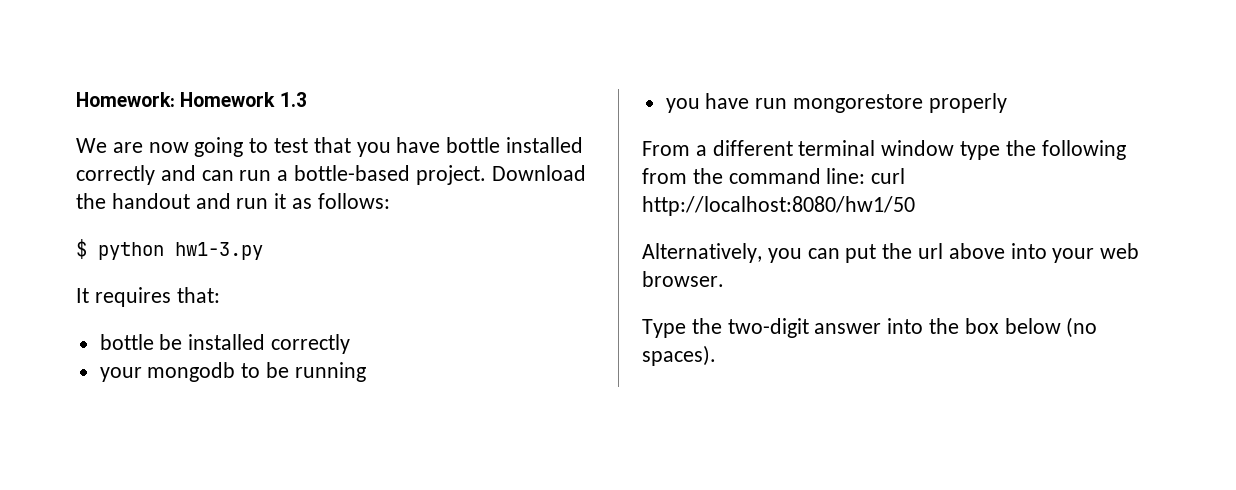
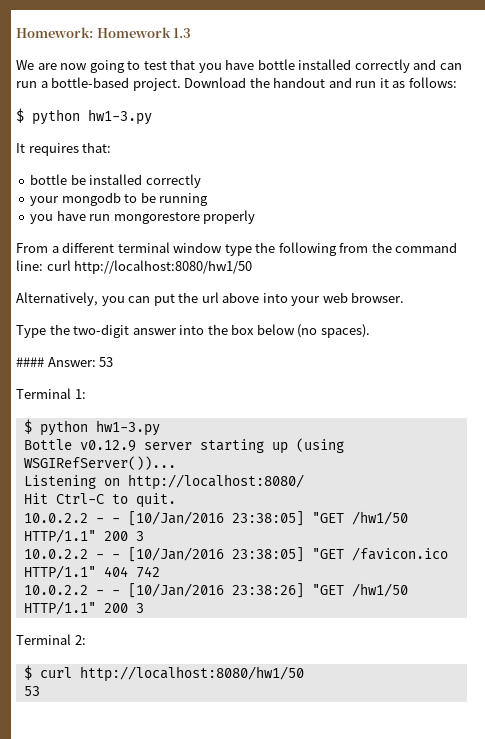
(716, 355) none -> [16,357,114,367] [16,388,86,399] [23,419,160,436] [23,438,344,454] [23,456,176,470] [23,474,304,490] [23,493,176,508] [23,511,408,526] [23,529,144,543] [23,547,448,562] [23,565,160,579] [23,583,408,598] [23,601,144,615] [16,634,86,645] [23,665,304,682] [23,686,40,696] // #### Answer: 53 // Terminal 1: // $ python hw1-3.py // Bottle v0.12.9 server starting up (using WSGIRefServer())... // Listening on http://localhost:8080/ // Hit Ctrl-C to quit. // 10.0.2.2 - - [10/Jan/2016 23:38:05] "GET /hw1/50 HTTP/1.1" 200 3 // 10.0.2.2 - - [10/Jan/2016 23:38:05] "GET /favicon.ico HTTP/1.1" 404 742 // 10.0.2.2 - - [10/Jan/2016 23:38:26] "GET /hw1/50 HTTP/1.1" 200 3 // Terminal 2: // $ curl http://localhost:8080/hw1/50 // 53

